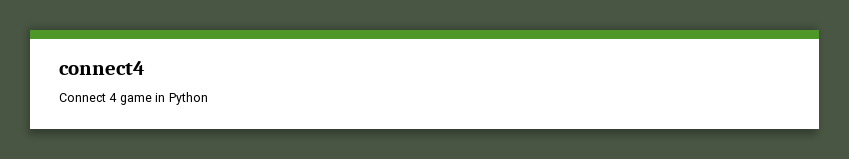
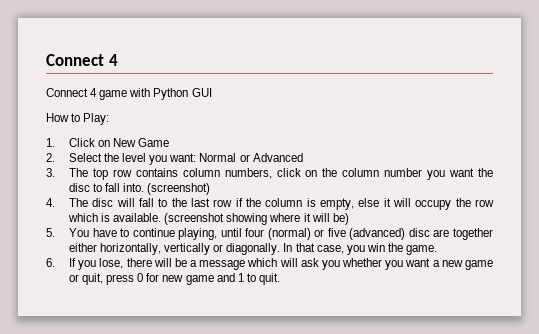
[59,61,145,75] connect4 -> [46,54,118,66] Connect 4
[155,92,208,105] in Python -> [129,88,212,100] [46,113,110,125] [46,138,170,147] [46,153,303,165] [46,168,494,180] [68,183,211,195] [46,198,494,210] [67,213,349,225] [46,228,493,240] [68,243,438,255] [46,258,494,270] [68,273,281,285] with Python GUI // How to Play: // 1. Click on New Game // 2. Select the level you want: Normal or Advanced // 3. The top row contains column numbers, click on the column number you want the disc to fall into. (screenshot) // 4. The disc will fall to the last row if the column is empty, else it will occupy the row which is available. (screenshot showing where it will be) // 5. You have to continue playing, until four (normal) or five (advanced) disc are together either horizontally, vertically or diagonally. In that case, you win the game. // 6. If you lose, there will be a message which will ask you whether you want a new game or quit, press 0 for new game and 1 to quit.

